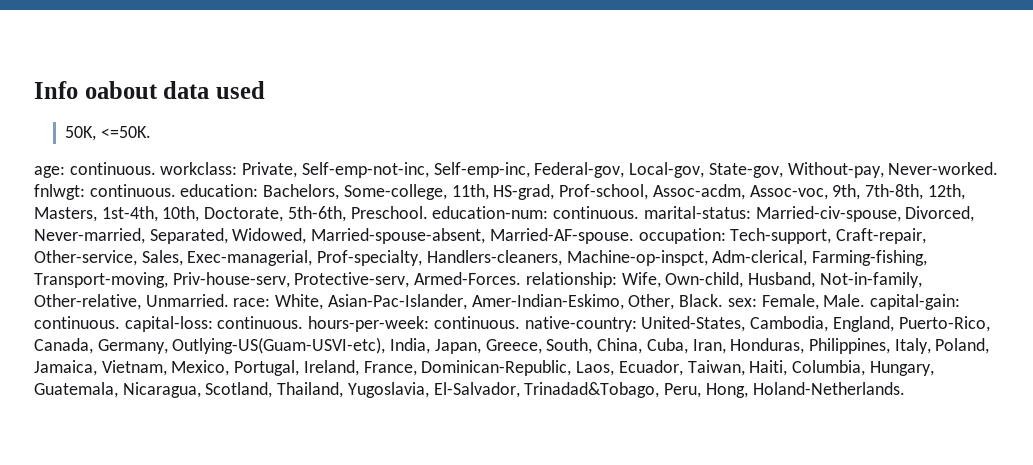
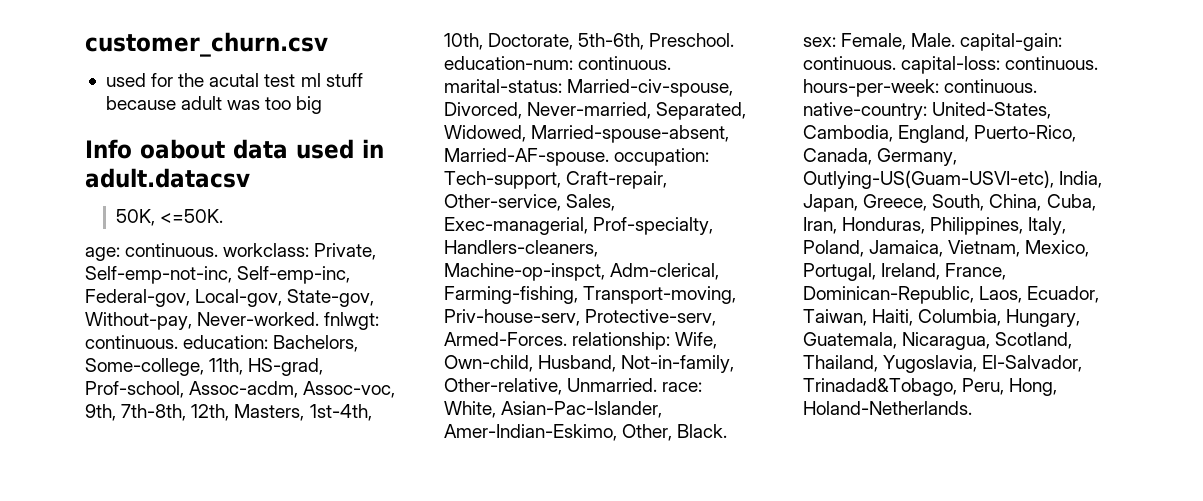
(34, 90) none -> [85,32,328,57] [105,73,363,87] [105,96,323,114] customer_churn.csv // used for the acutal test ml stuff because adult was too big //
(265, 90) none -> [362,139,384,158] [85,168,250,188] in adult.datacsv

